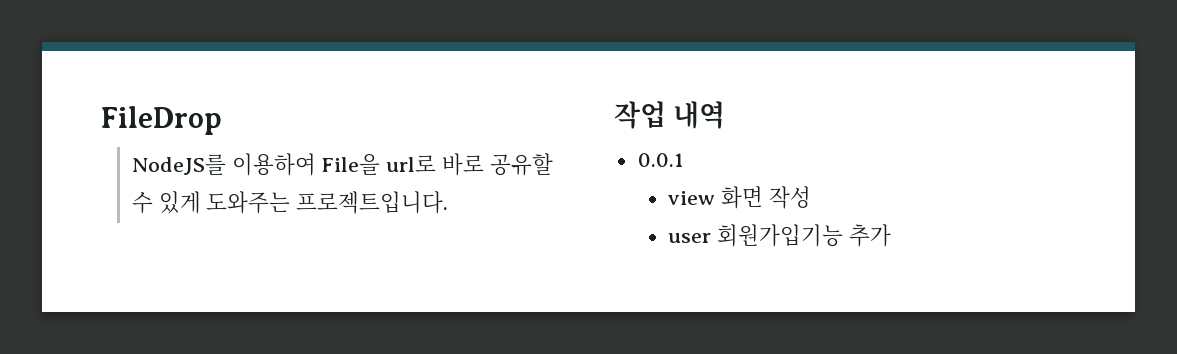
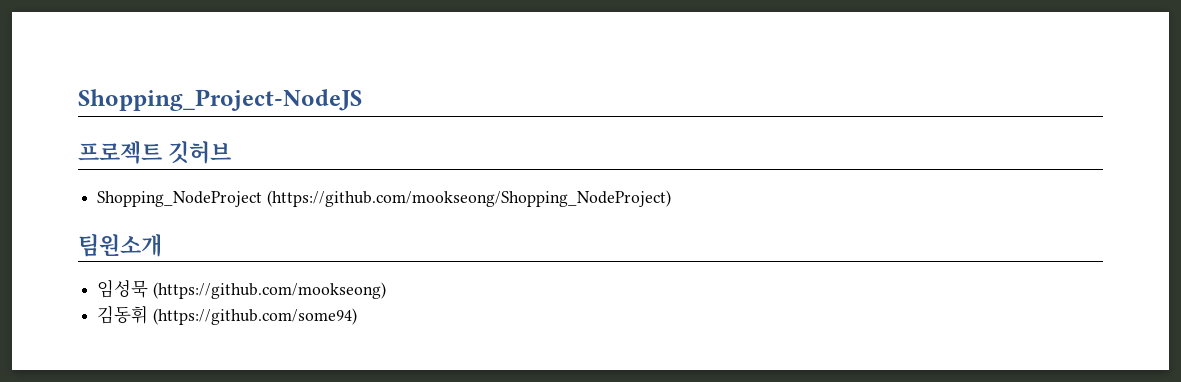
[101,106,222,135] [131,153,553,176] [131,191,449,214] [614,101,726,129] [637,153,683,167] [668,186,811,209] [668,224,891,247] FileDrop // NodeJS를 이용하여 File을 url로 바로 공유할 수 있게 도와주는 프로젝트입니다. // 작업 내역 // 0.0.1 // view 화면 작성 // user 회원가입기능 추가 -> [78,89,362,111] [78,141,231,164] [97,190,671,207] [78,233,162,257] [97,280,386,299] [97,305,357,325] Shopping_Project-NodeJS // 프로젝트 깃허브 // Shopping_NodeProject (https://github.com/mookseong/Shopping_NodeProject) // 팀원소개 // 임성묵 (https://github.com/mookseong) // 김동휘 (https://github.com/some94)

